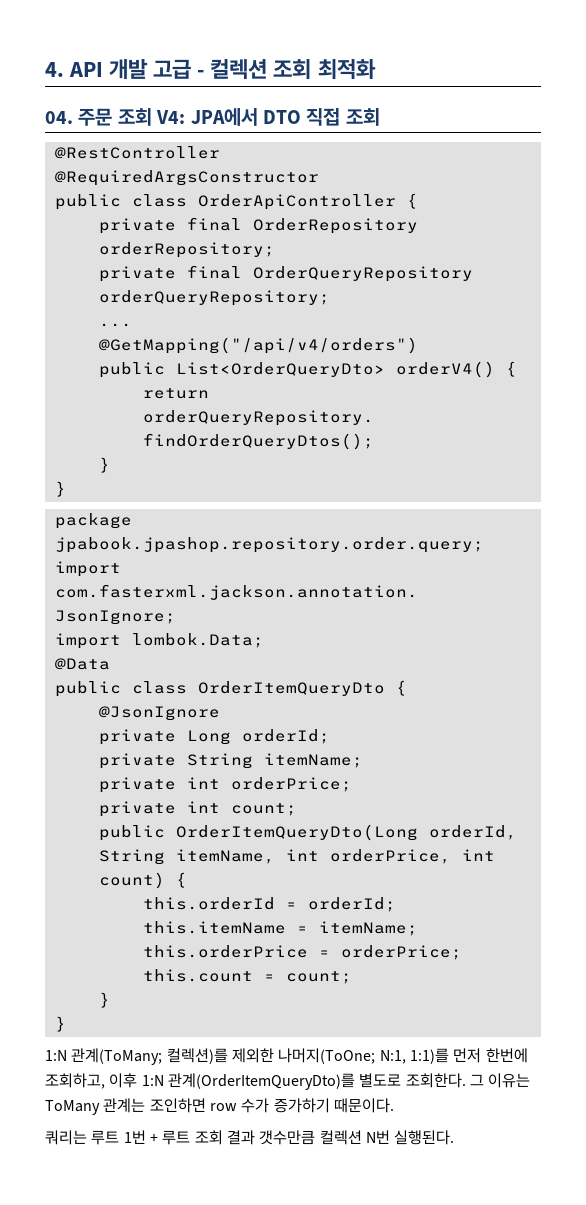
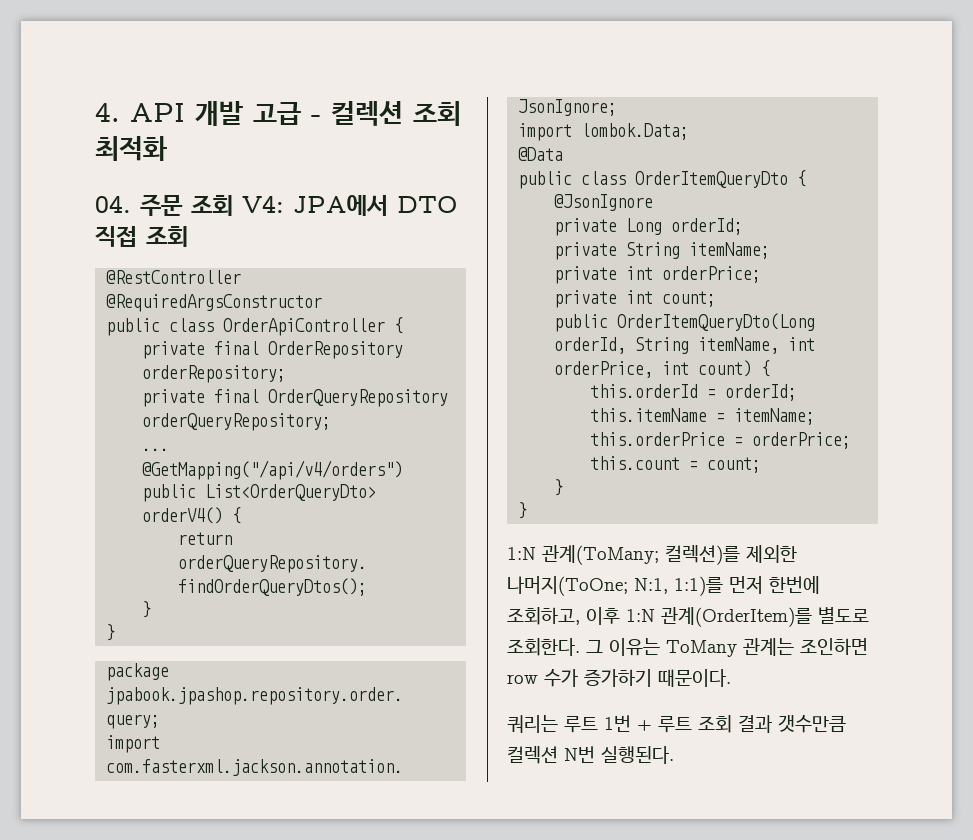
[167,1073,355,1090] 관계(OrderItemQueryDto)를 -> [661,607,812,627] 관계(OrderItem)를

